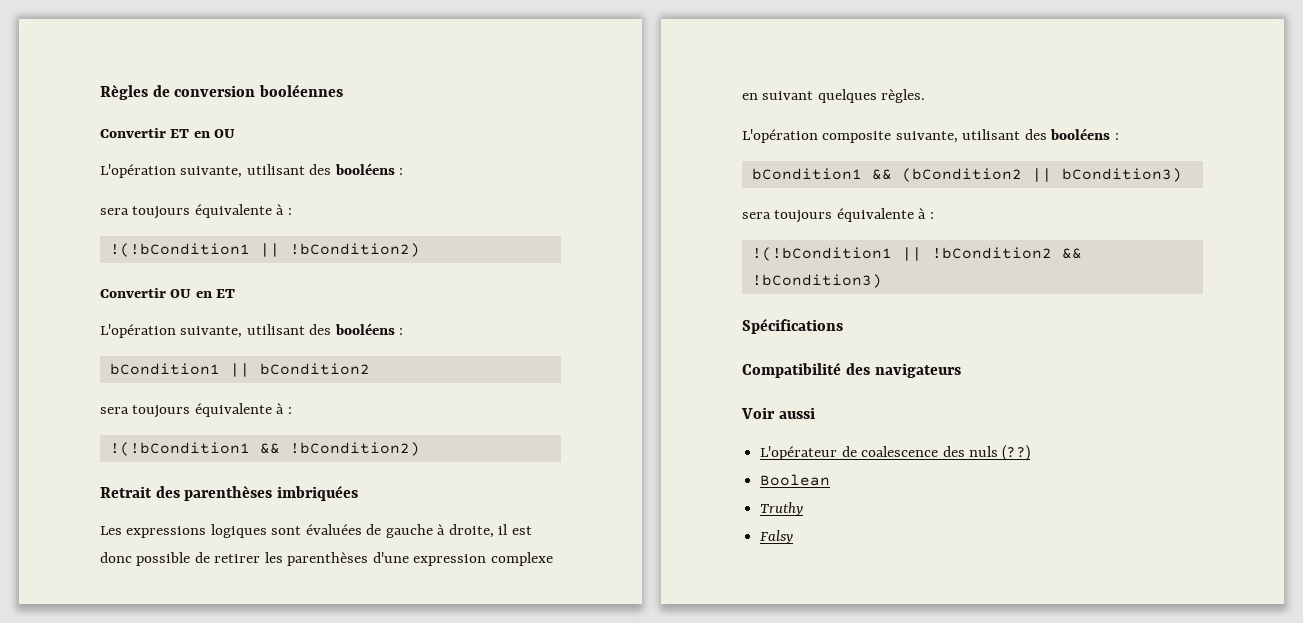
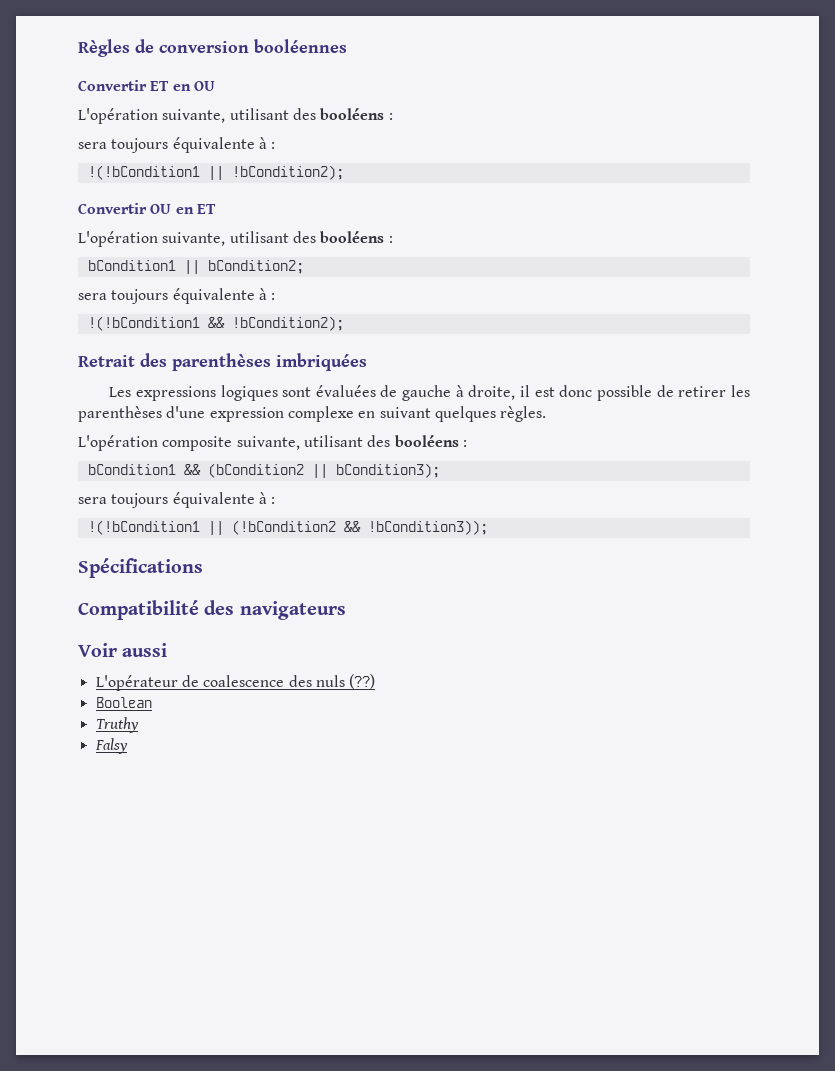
[289,243,420,257] !bCondition2) -> [231,165,344,180] !bCondition2);
[259,363,370,375] bCondition2 -> [207,260,304,274] bCondition2;
[289,442,420,456] !bCondition2) -> [231,316,344,331] !bCondition2);
[1061,168,1182,182] [742,208,934,223] [751,247,1082,261] [751,274,882,288] bCondition3) // sera toujours équivalente à : // !(!bCondition1 || !bCondition2 && !bCondition3) -> [335,463,440,478] [78,492,276,508] [87,520,488,535] bCondition3); // sera toujours équivalente à : // !(!bCondition1 || (!bCondition2 && !bCondition3));

